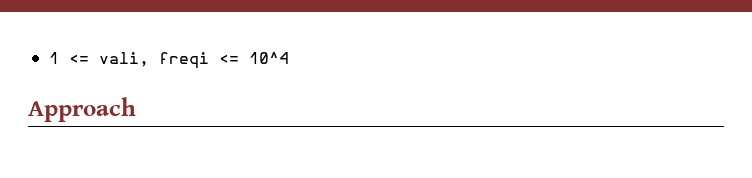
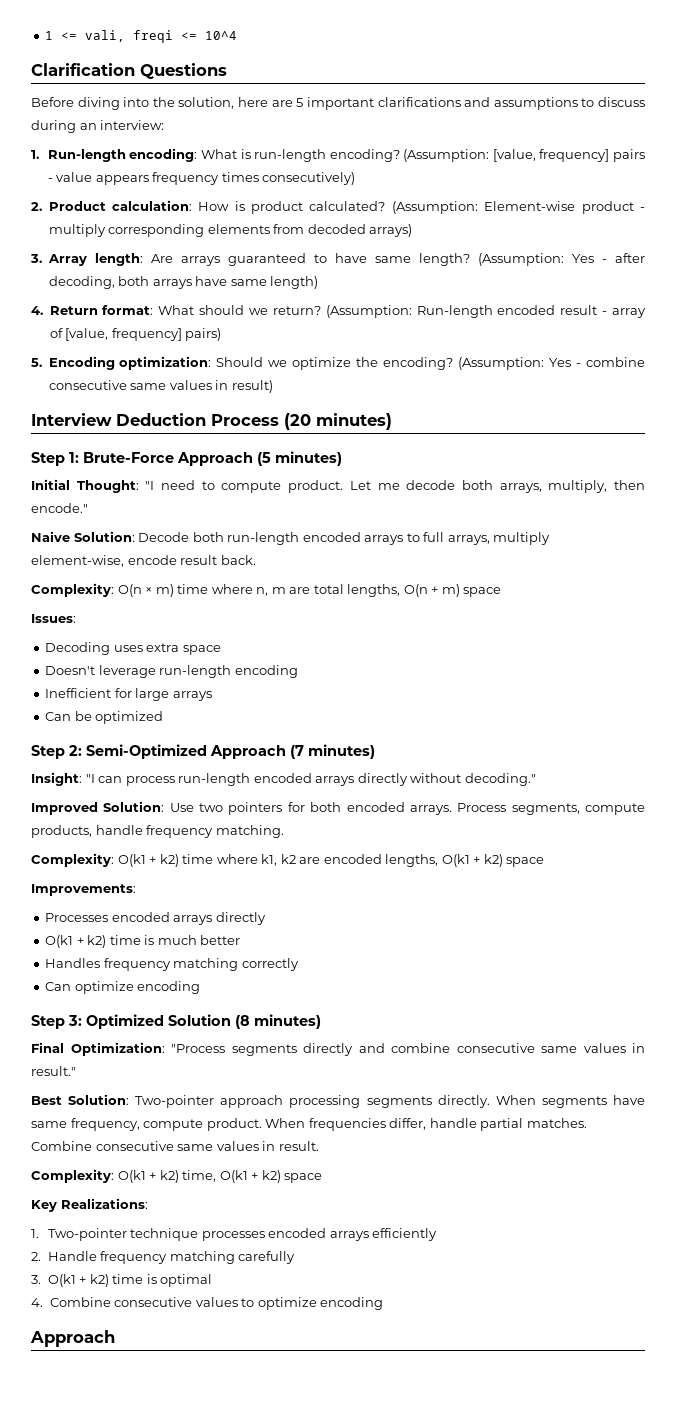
(290, 58) none -> [31,63,227,79] [31,97,646,110] [31,120,165,133] [31,148,645,162] [47,172,356,185] [31,200,646,214] [48,224,413,237] [30,253,645,266] [48,276,319,289] [31,305,647,318] [49,328,222,341] [31,356,645,370] [48,380,273,393] [31,413,392,430] [31,451,342,466] [31,479,645,493] [31,503,88,513] [31,531,551,545] [31,555,256,567] [31,583,502,597] [31,614,76,623] [45,642,221,655] [45,665,298,678] [45,688,212,701] [45,711,164,724] [31,744,375,759] [31,772,536,786] [31,801,646,815] [31,825,284,838] [31,853,545,867] [31,884,136,896] [45,912,266,925] [45,935,241,948] [45,958,299,971] [45,981,201,994] [31,1014,321,1029] [31,1042,645,1056] [31,1066,76,1076] [31,1094,645,1108] [31,1118,587,1131] [31,1141,319,1151] [31,1169,323,1183] [31,1198,148,1212] [31,1228,438,1241] [31,1251,296,1264] [31,1274,213,1287] [31,1297,384,1310] // Clarification Questions // Before diving into the solution, here are 5 important clarifications and assumptions to discuss during an interview: // 1. Run-length encoding: What is run-length encoding? (Assumption: [value, frequency] pairs - value appears frequency times consecutively) // 2. Product calculation: How is product calculated? (Assumption: Element-wise product - multiply corresponding elements from decoded arrays) // 3. Array length: Are arrays guaranteed to have same length? (Assumption: Yes - after decoding, both arrays have same length) // 4. Return format: What should we return? (Assumption: Run-length encoded result - array of [value, frequency] pairs) // 5. Encoding optimization: Should we optimize the encoding? (Assumption: Yes - combine consecutive same values in result) // Interview Deduction Process (20 minutes) // Step 1: Brute-Force Approach (5 minutes) // Initial Thought: "I need to compute product. Let me decode both arrays, multiply, then encode." // Naive Solution: Decode both run-length encoded arrays to full arrays, multiply element-wise, encode result back. // Complexity: O(n × m) time where n, m are total lengths, O(n + m) space // Issues: // Decoding uses extra space // Doesn't leverage run-length encoding // Inefficient for large arrays // Can be optimized // Step 2: Semi-Optimized Approach (7 minutes) // Insight: "I can process run-length encoded arrays directly without decoding." // Improved Solution: Use two pointers for both encoded arrays. Process segments, compute products, handle frequency matching. // Complexity: O(k1 + k2) time where k1, k2 are encoded lengths, O(k1 + k2) space // Improvements: // Processes encoded arrays directly // O(k1 + k2) time is much better // Handles frequency matching correctly // Can optimize encoding // Step 3: Optimized Solution (8 minutes) // Final Optimization: "Process segments directly and combine consecutive same values in result." // Best Solution: Two-pointer approach processing segments directly. When segments have same frequency, compute product. When frequencies differ, handle partial matches. Combine consecutive same values in result. // Complexity: O(k1 + k2) time, O(k1 + k2) space // Key Realizations: // 1. Two-pointer technique processes encoded arrays efficiently // 2. Handle frequency matching carefully // 3. O(k1 + k2) time is optimal // 4. Combine consecutive values to optimize encoding

